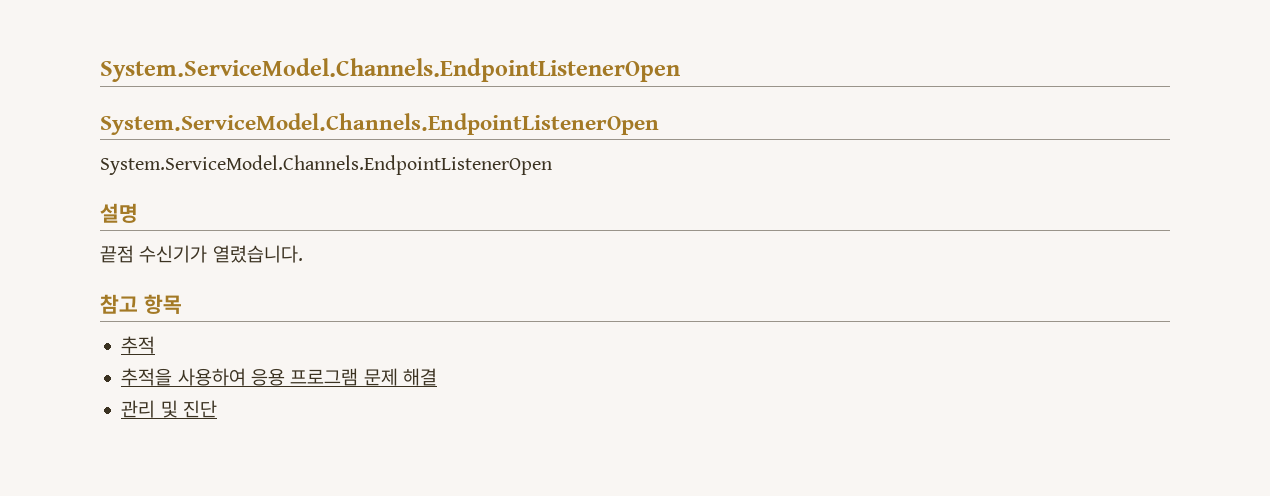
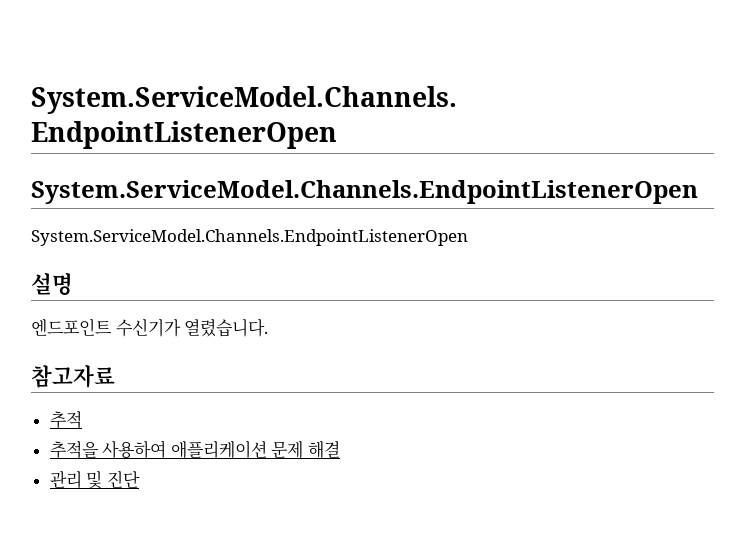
[100,245,134,263] 끝점 -> [31,318,112,336] 엔드포인트
[100,294,182,314] 참고 항목 -> [31,365,115,388] 참고자료
[250,368,359,386] 응용 프로그램 -> [170,440,267,459] 애플리케이션

